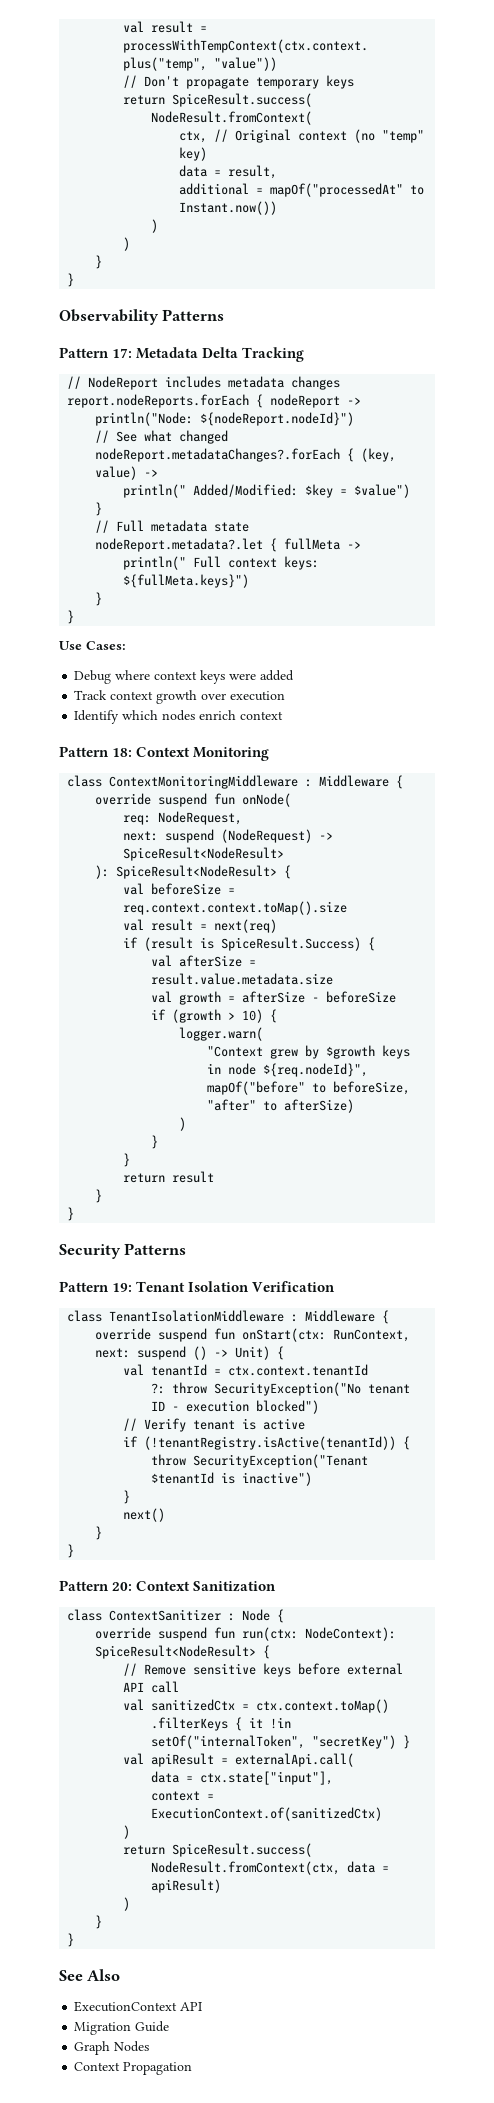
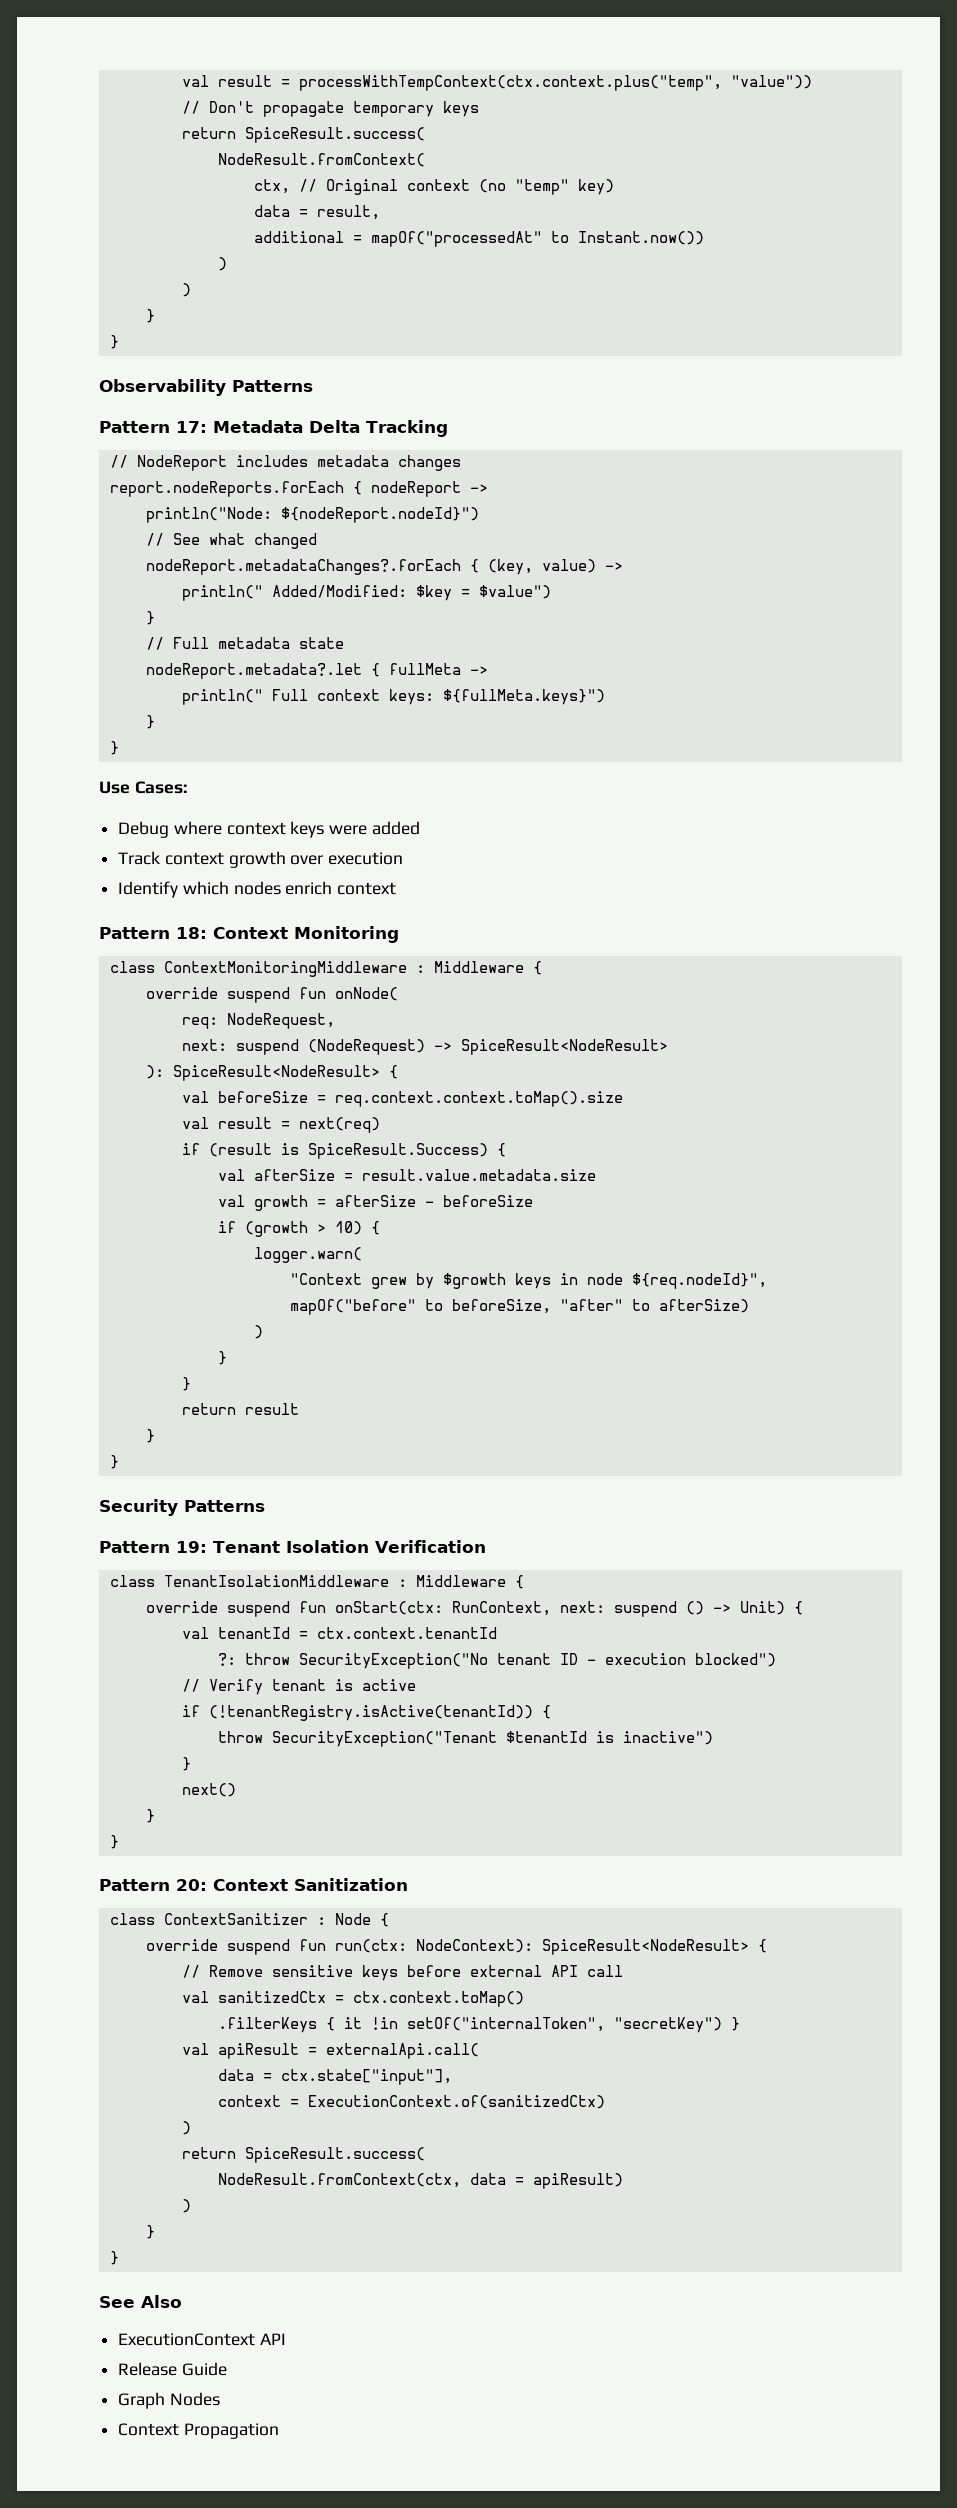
[74,2022,132,2035] Migration -> [118,2362,178,2376] Release

